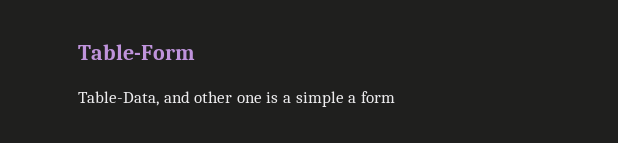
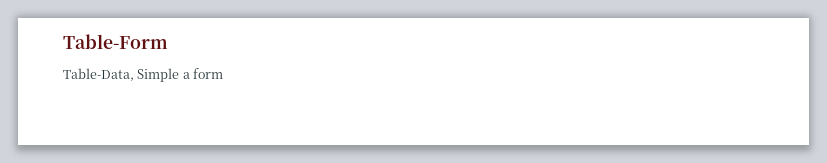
[163,91,344,107] and other one is a simple -> [137,68,180,82] Simple

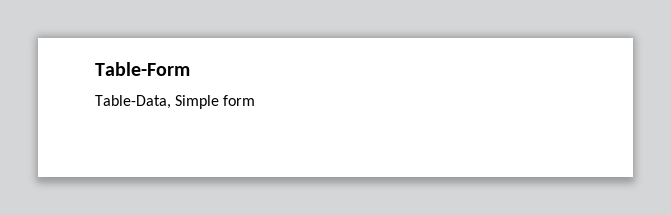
[182,72,190,79] a -> (220, 102) none

